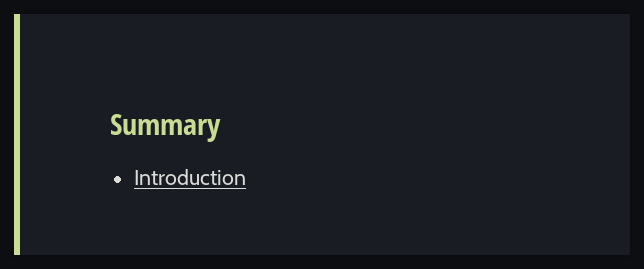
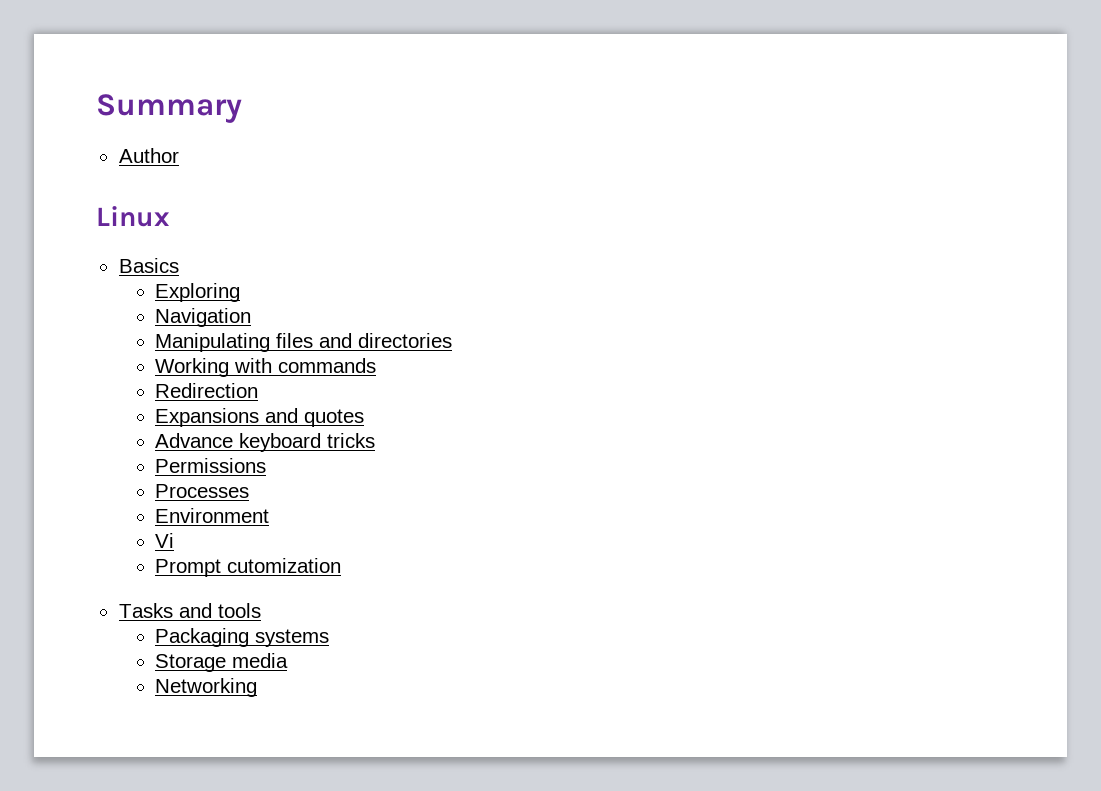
[133,169,246,185] Introduction -> [118,148,179,163] [96,206,170,227] [118,258,179,273] [155,283,241,302] [155,308,252,327] [155,333,453,352] [155,358,377,377] [155,383,259,398] [155,408,365,427] [155,433,376,452] [155,458,267,473] [155,484,250,498] [155,508,270,523] [155,533,175,548] [155,558,342,577] [118,603,261,618] [155,628,330,647] [155,653,289,672] [155,678,258,697] Author // Linux // Basics // Exploring // Navigation // Manipulating files and directories // Working with commands // Redirection // Expansions and quotes // Advance keyboard tricks // Permissions // Processes // Environment // Vi // Prompt cutomization // Tasks and tools // Packaging systems // Storage media // Networking

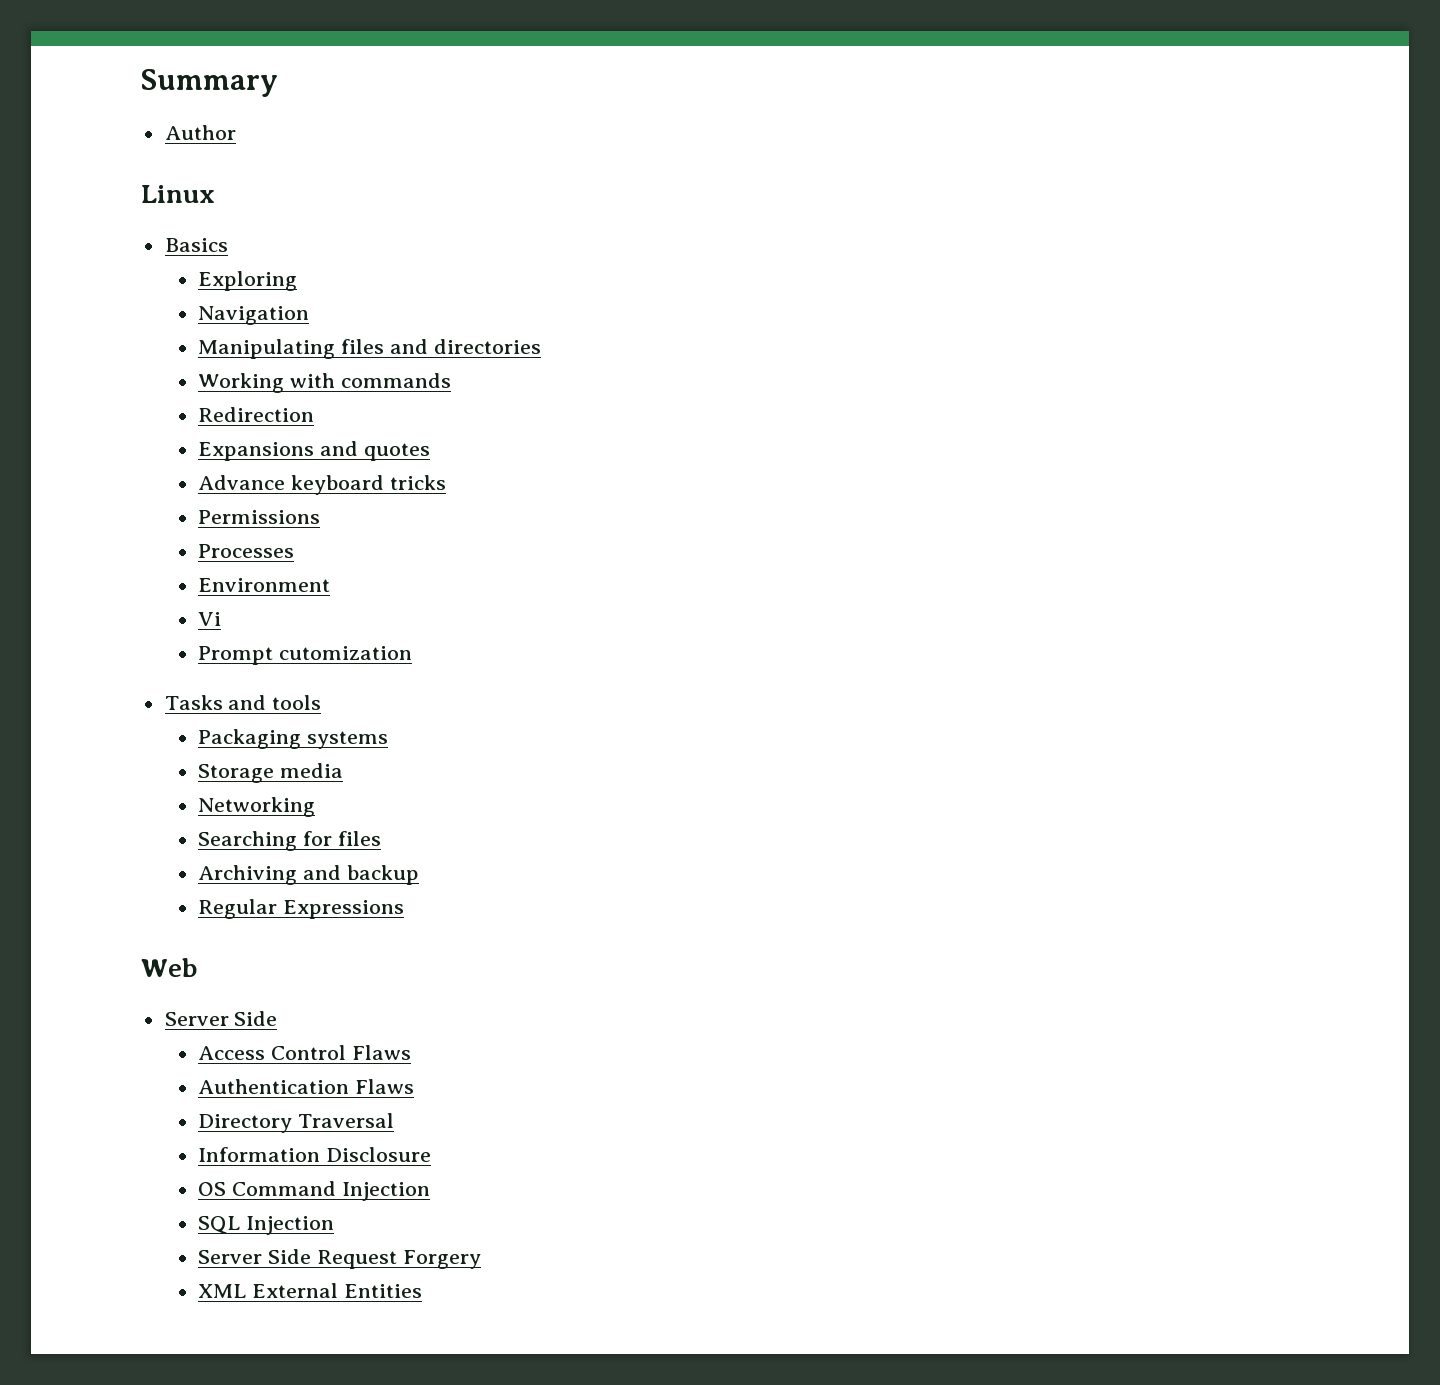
(258, 687) none -> [198,831,381,851] [198,865,419,885] [198,899,405,919] [141,958,198,977] [164,1011,278,1026] [198,1045,411,1060] [198,1079,415,1094] [198,1113,395,1133] [198,1147,432,1162] [198,1181,430,1201] [198,1216,335,1235] [198,1249,481,1269] [198,1283,422,1298] // Searching for files // Archiving and backup // Regular Expressions // Web // Server Side // Access Control Flaws // Authentication Flaws // Directory Traversal // Information Disclosure // OS Command Injection // SQL Injection // Server Side Request Forgery // XML External Entities

